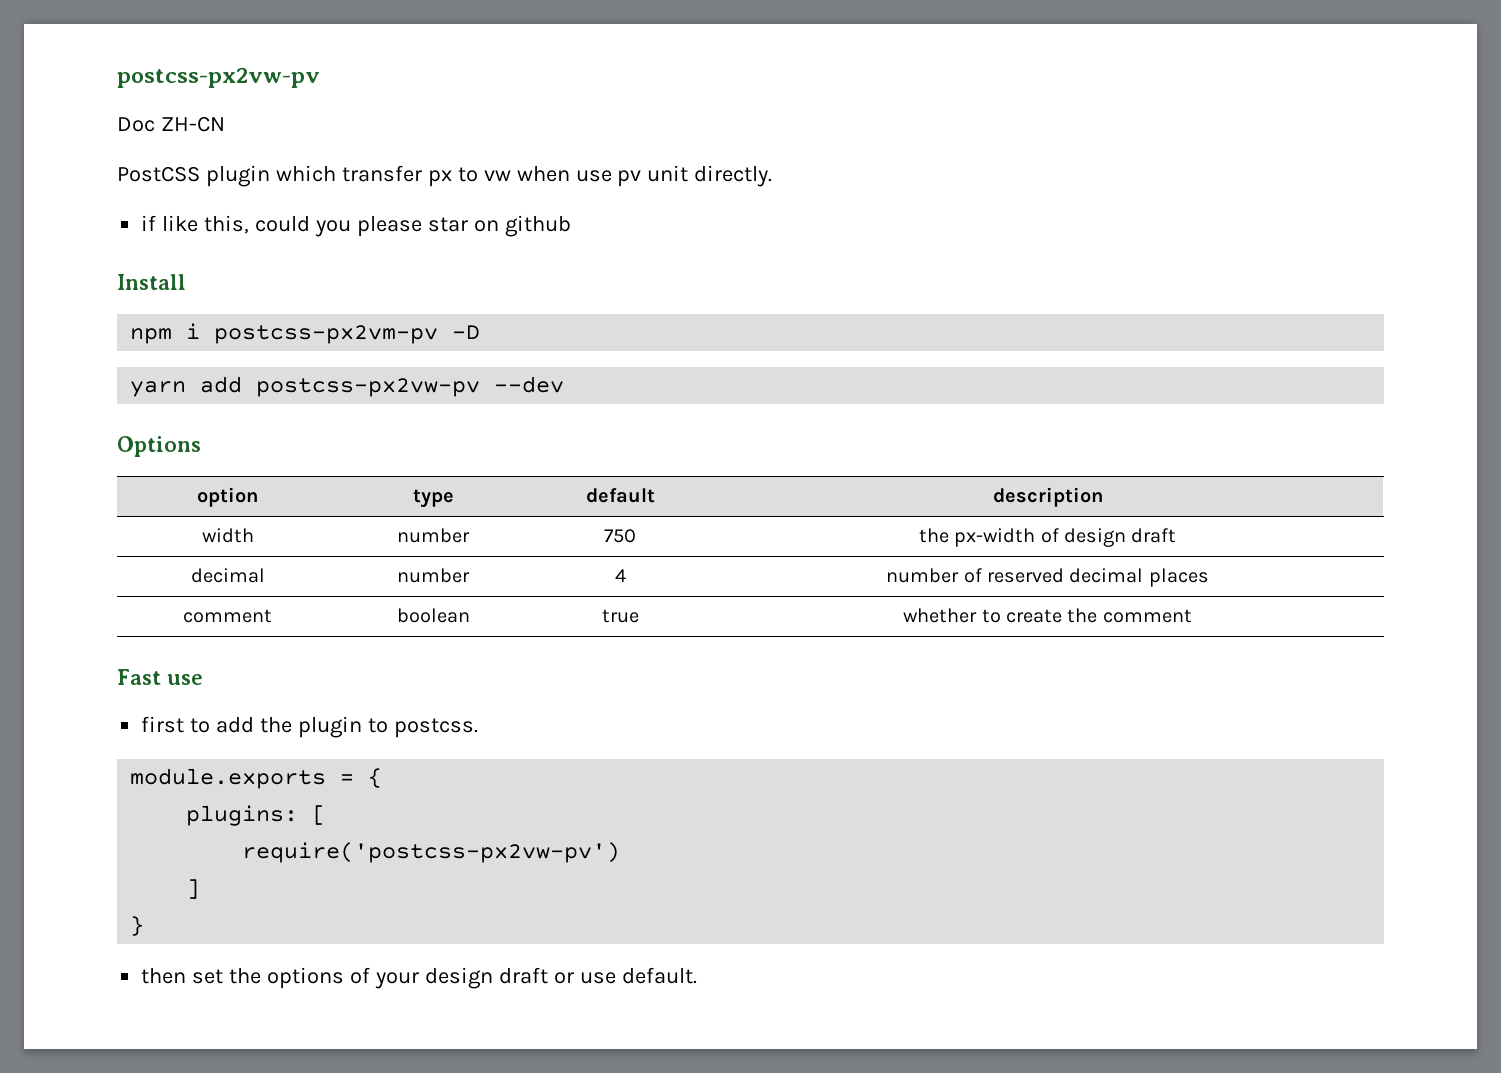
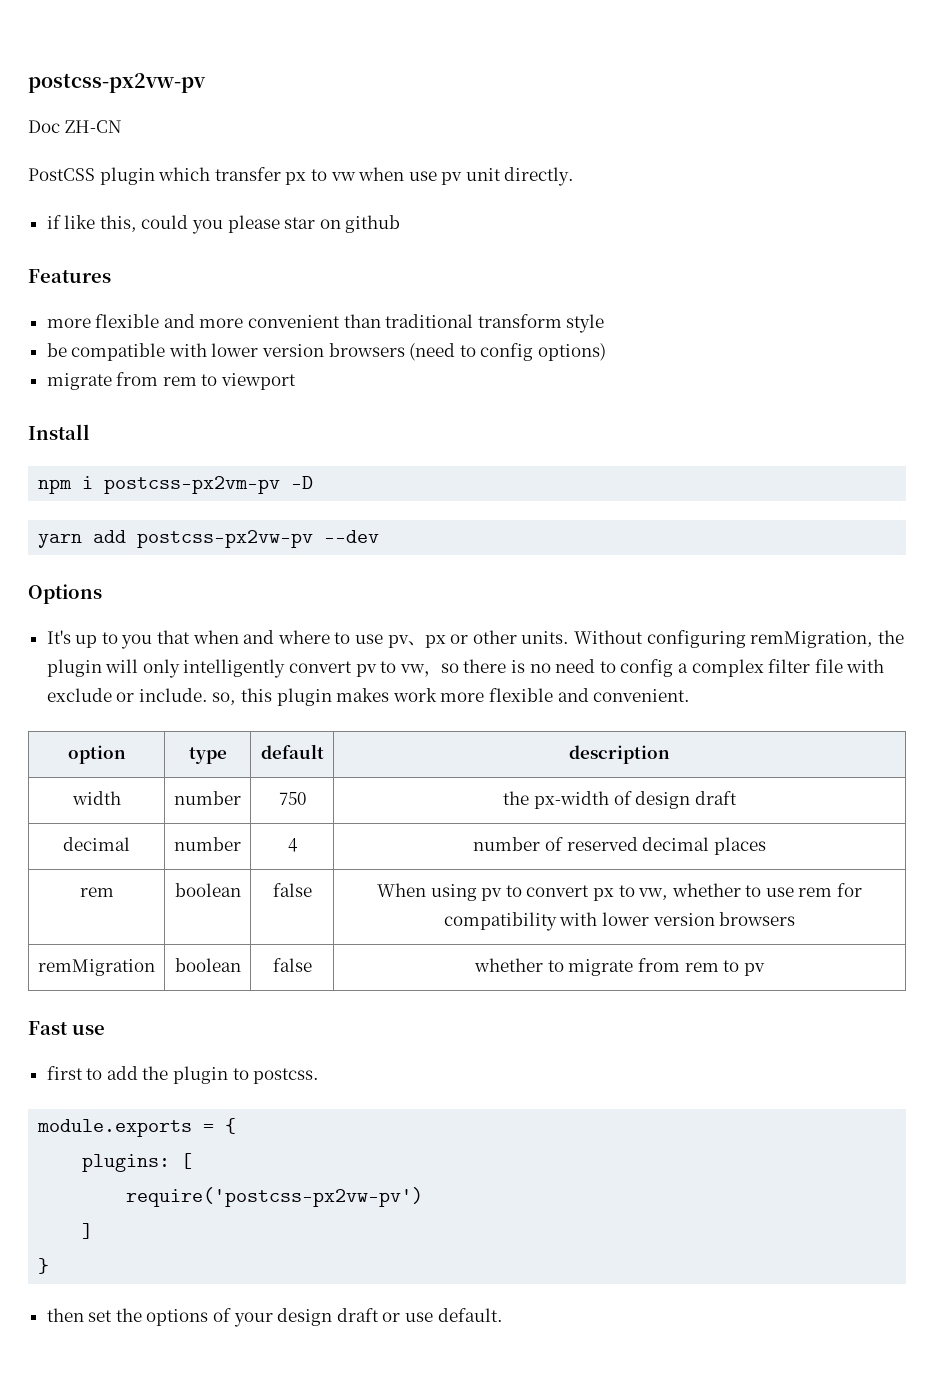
(571, 226) none -> [28,269,111,283] [46,314,605,333] [46,343,607,361] [46,372,297,390] // Features // more flexible and more convenient than traditional transform style // be compatible with lower version browsers (need to config options) // migrate from rem to viewport
(201, 446) none -> [46,630,904,649] [46,659,885,678] [46,688,691,706] // It's up to you that when and where to use pv、px or other units. Without configuring remMigration, the plugin will only intelligently convert pv to vw，so there is no need to config a complex filter file with exclude or include. so, this plugin makes work more flexible and convenient.
[183,609,272,623] [396,608,470,623] [601,609,639,623] [903,608,1192,623] comment | boolean | true | whether to create the comment -> [79,887,114,897] [174,883,241,897] [272,883,312,897] [376,883,863,901] [443,912,796,931] [38,959,155,976] [174,958,241,972] [272,958,312,972] [474,958,765,976] rem | boolean | false | When using pv to convert px to vw, whether to use rem for compatibility with lower version browsers // remMigration | boolean | false | whether to migrate from rem to pv

